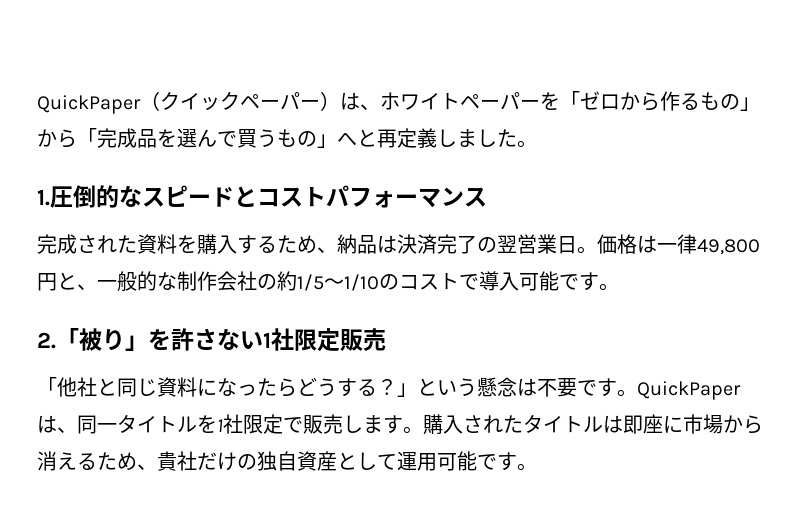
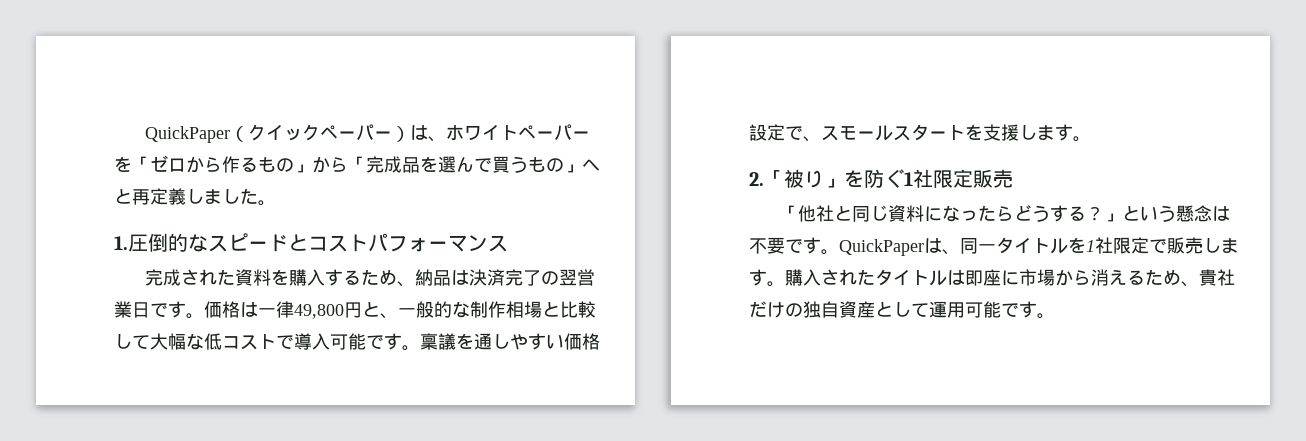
(577, 245) none -> [150,301,186,318] です
[217,271,399,291] 会社の約1/5〜1/10の -> [506,301,596,318] [114,333,222,350] 相場と比較して大幅な低
(619, 287) none -> [420,333,600,350] [749,124,1091,142] 稟議を通しやすい価格設定で、スモールスタートを支援します。
[171,328,263,351] 許さない -> [864,169,904,188] 防ぐ

